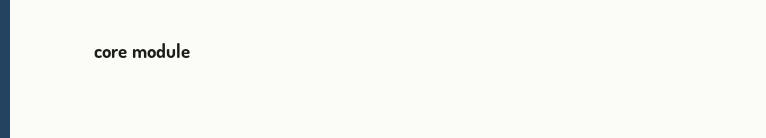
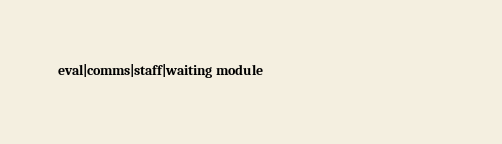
[94,49,127,58] core -> [58,64,212,78] eval|comms|staff|waiting

